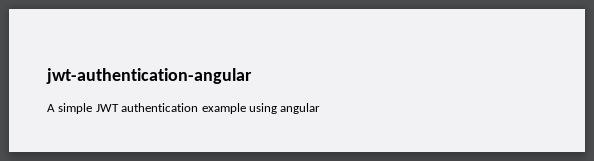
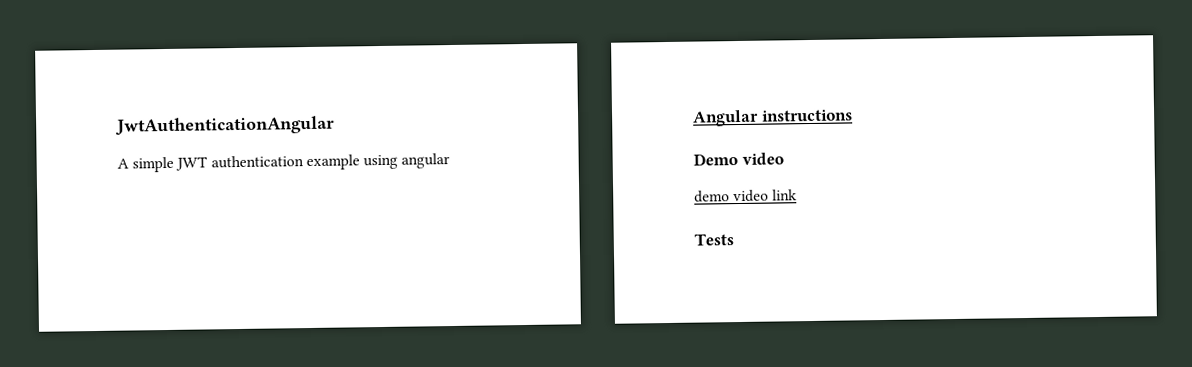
[46,68,252,84] jwt-authentication-angular -> [115,115,335,136] JwtAuthenticationAngular
(321, 108) none -> [692,109,853,127] [693,152,784,166] [694,189,798,203] [694,233,734,246] // Angular instructions // Demo video // demo video link // Tests

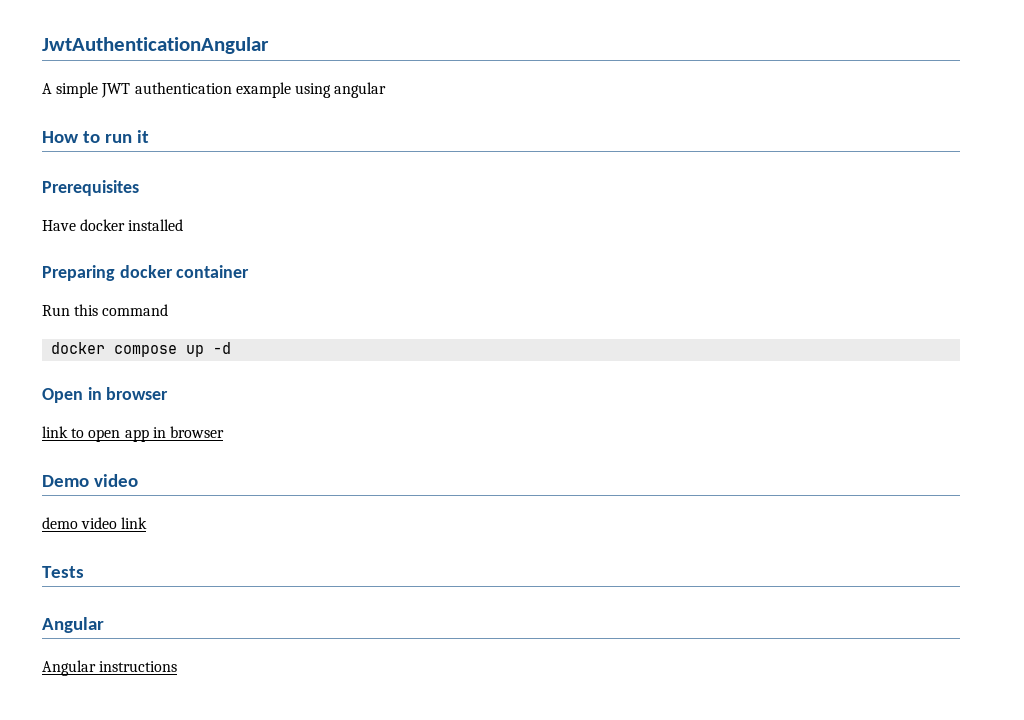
[692,109,853,127] Angular instructions -> [42,130,150,143] [42,180,139,196] [42,219,184,231] [42,265,250,281] [42,304,169,316] [51,342,232,357] [42,387,169,403] [42,426,224,442] How to run it // Prerequisites // Have docker installed // Preparing docker container // Run this command // docker compose up -d // Open in browser // link to open app in browser
(734, 239) none -> [42,617,104,633] [42,660,178,676] // Angular // Angular instructions

